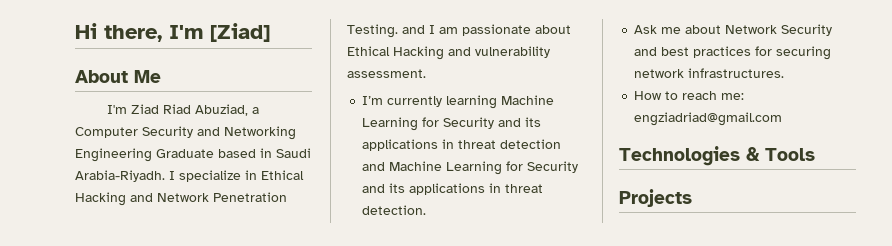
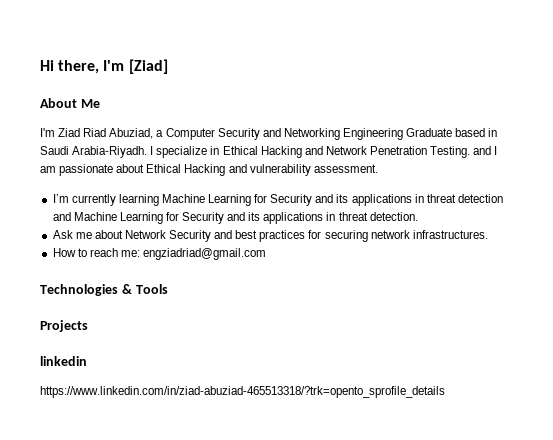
(692, 198) none -> [40,356,87,366] [40,386,445,398] // linkedin // https://www.linkedin.com/in/ziad-abuziad-465513318/?trk=opento_sprofile_details

